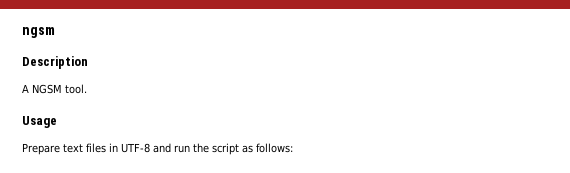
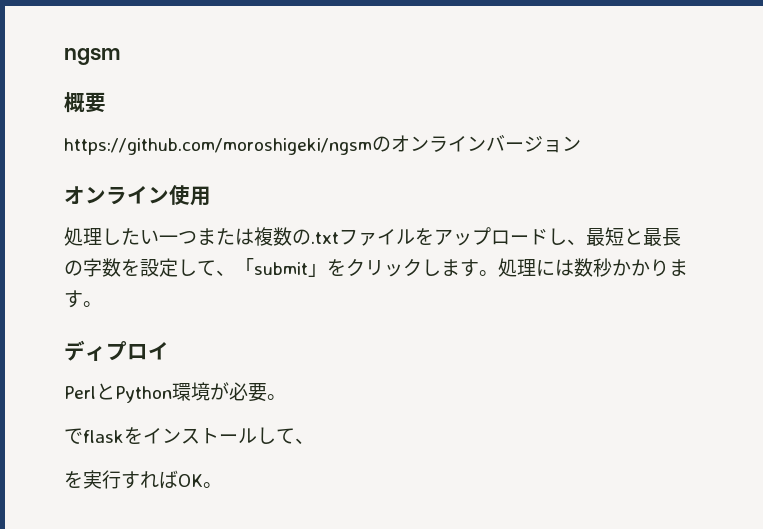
[22,56,88,69] [22,84,87,94] [22,116,57,128] [22,143,293,155] Description // A NGSM tool. // Usage // Prepare text files in UTF-8 and run the script as follows: -> [64,92,106,113] [64,135,581,155] [64,185,211,206] [64,227,681,246] [64,258,688,277] [64,290,102,308] [64,340,169,361] [64,382,286,403] [64,427,314,444] [64,470,222,489] 概要 // https://github.com/moroshigeki/ngsmのオンラインバージョン // オンライン使用 // 処理したい一つまたは複数の.txtファイルをアップロードし、最短と最長の字数を設定して、「submit」をクリックします。処理には数秒かかります。 // ディプロイ // PerlとPython環境が必要。 // でflaskをインストールして、 // を実行すればOK。

